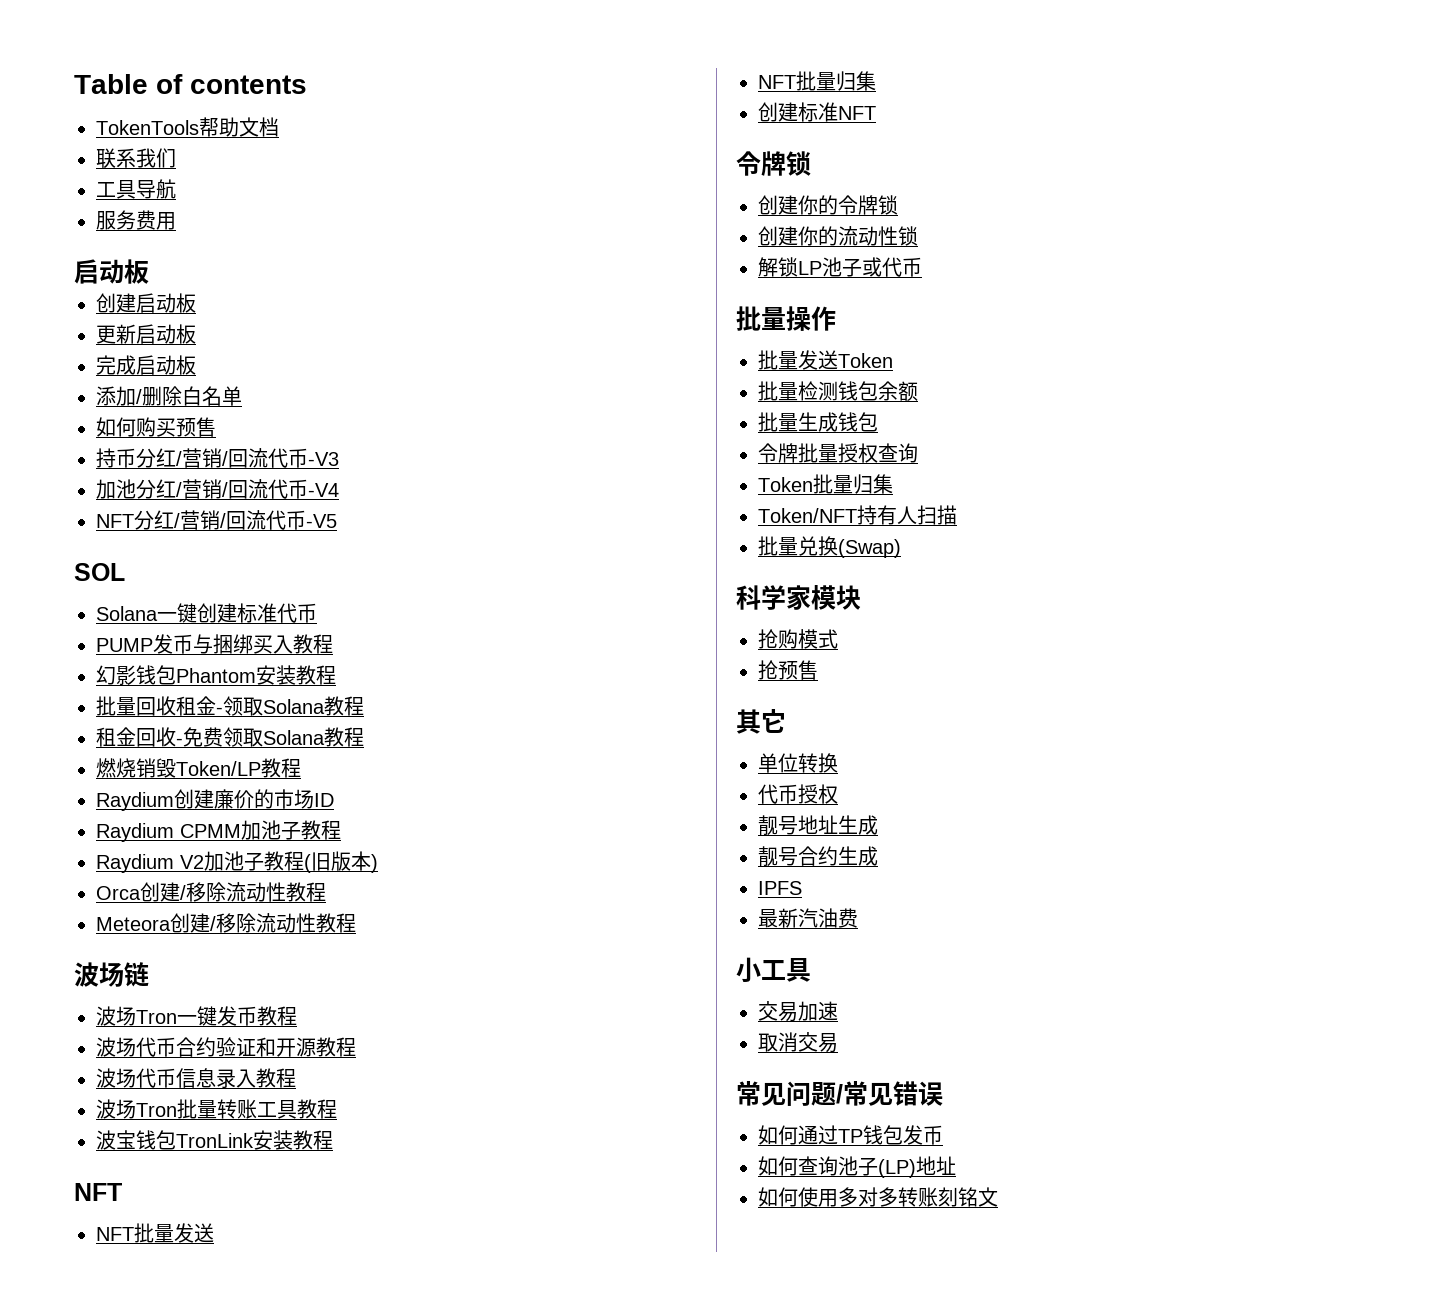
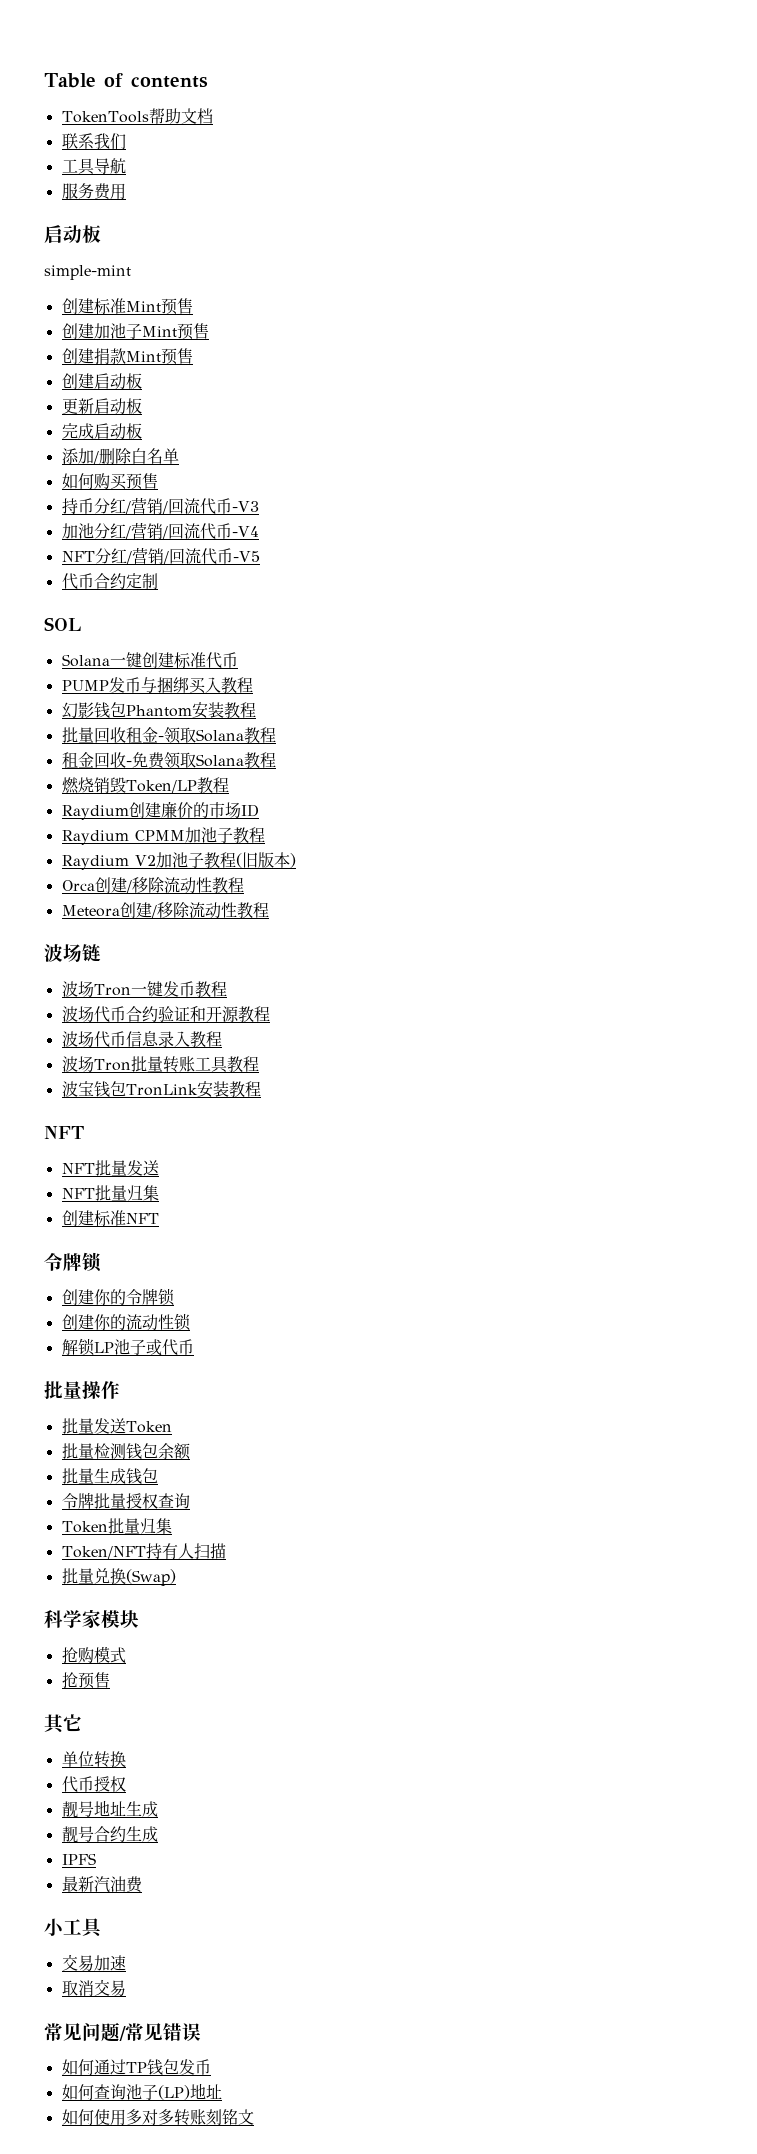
(149, 271) none -> [44,265,131,280] [61,298,193,315] [61,323,209,340] [61,348,193,365] // simple-mint // 创建标准Mint预售 // 创建加池子Mint预售 // 创建捐款Mint预售
(337, 521) none -> [61,573,158,590] // 代币合约定制

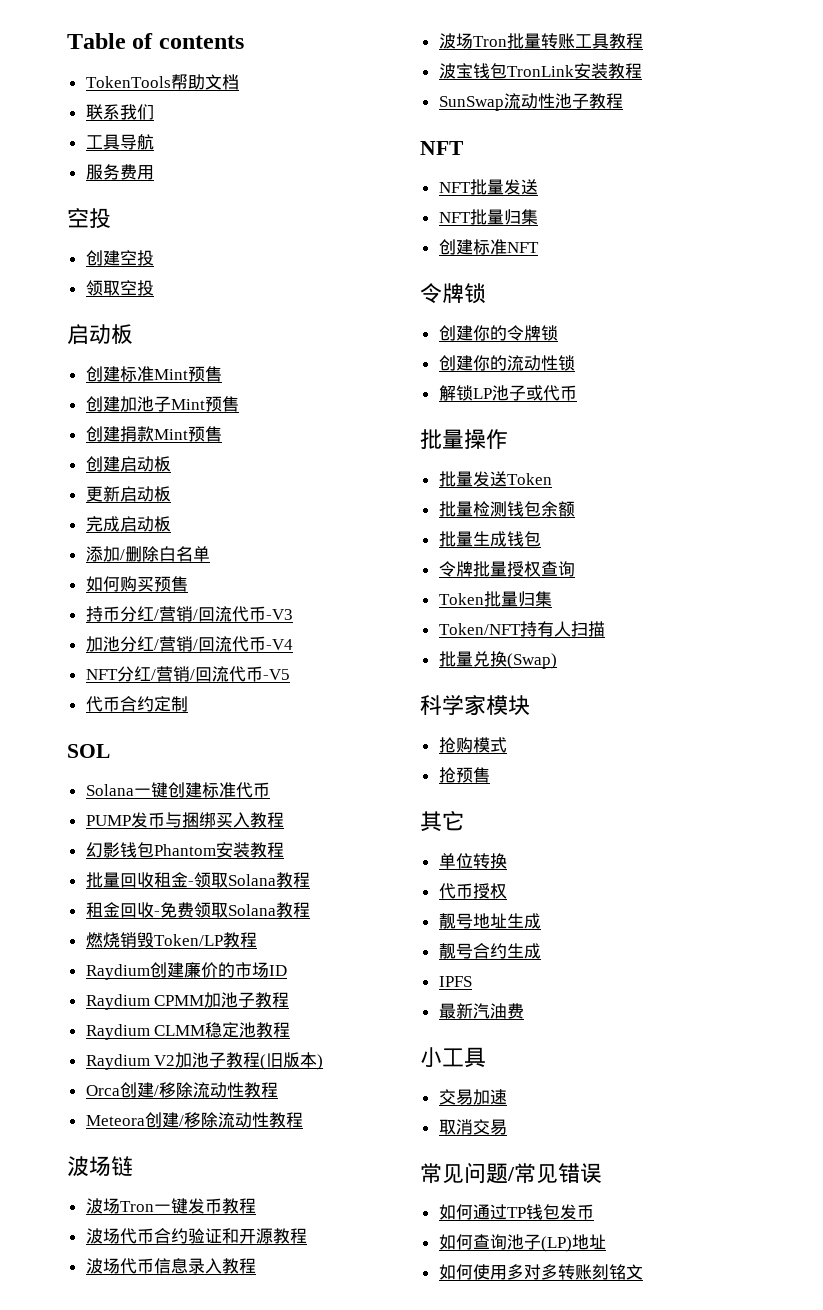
[44,225,101,243] [44,265,131,280] // 启动板 // simple-mint -> [67,208,111,229] [85,250,154,266] [85,280,154,296] [67,324,133,345] // 空投 // 创建空投 // 领取空投 // 启动板
(265, 835) none -> [85,1022,291,1040] // Raydium CLMM稳定池教程
(261, 1089) none -> [438,93,623,111] // SunSwap流动性池子教程

